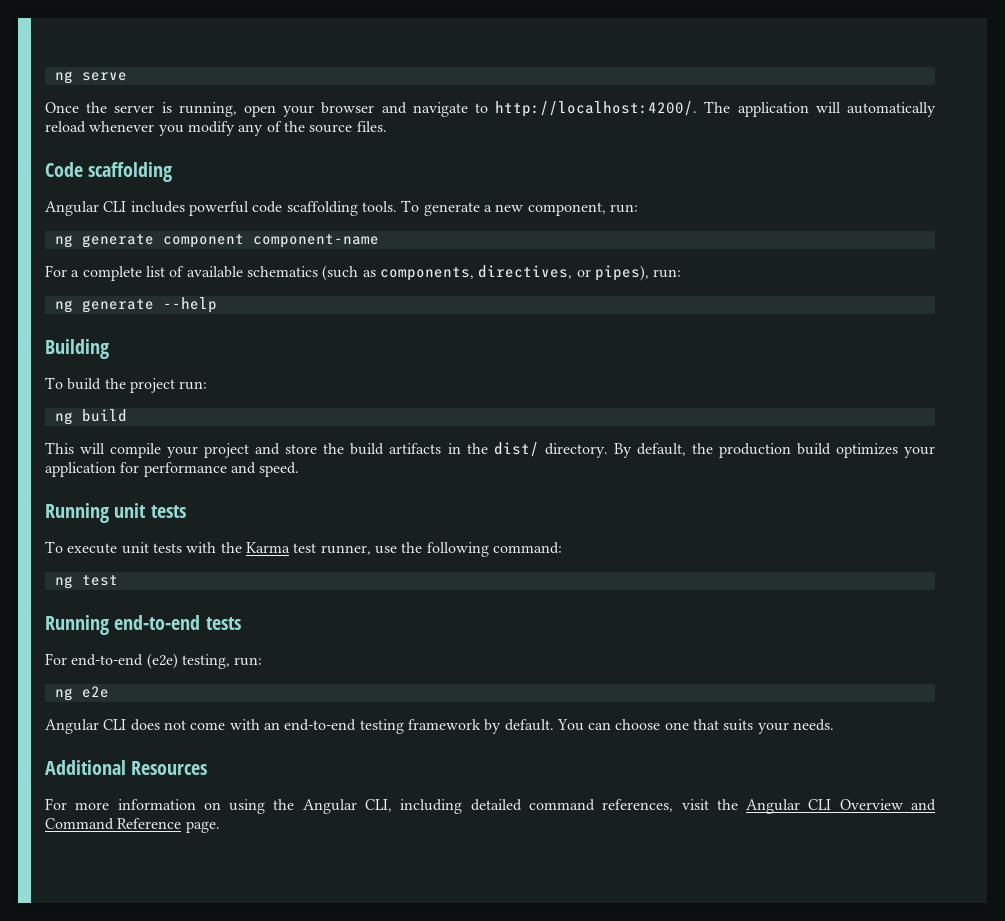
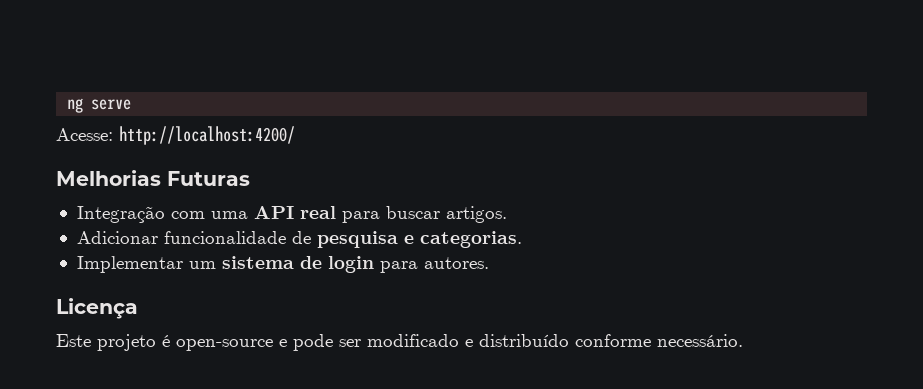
[45,101,937,117] [45,121,387,136] [45,162,173,182] [45,200,638,216] [54,234,379,248] [45,265,682,281] [54,297,217,313] [45,339,109,359] [45,377,208,393] [54,409,127,425] [45,442,935,458] [45,462,300,477] [45,503,186,523] [45,541,562,557] [54,575,118,589] [45,615,241,635] [45,653,263,669] [54,686,109,701] [45,719,835,734] [45,760,208,775] [45,798,936,814] [45,818,220,833] Once the server is running, open your browser and navigate to http://localhost:4200/. The application will automatically reload whenever you modify any of the source files. // Code scaffolding // Angular CLI includes powerful code scaffolding tools. To generate a new component, run: // ng generate component component-name // For a complete list of available schematics (such as components, directives, or pipes), run: // ng generate --help // Building // To build the project run: // ng build // This will compile your project and store the build artifacts in the dist/ directory. By default, the production build optimizes your application for performance and speed. // Running unit tests // To execute unit tests with the Karma test runner, use the following command: // ng test // Running end-to-end tests // For end-to-end (e2e) testing, run: // ng e2e // Angular CLI does not come with an end-to-end testing framework by default. You can choose one that suits your needs. // Additional Resources // For more information on using the Angular CLI, including detailed command references, visit the Angular CLI Overview and Command Reference page. -> [56,126,295,145] [56,170,250,186] [76,206,507,223] [76,231,522,248] [76,256,489,273] [56,298,138,319] [56,334,743,351] Acesse: http://localhost:4200/ // Melhorias Futuras // Integração com uma API real para buscar artigos. // Adicionar funcionalidade de pesquisa e categorias. // Implementar um sistema de login para autores. // Licença // Este projeto é open-source e pode ser modificado e distribuído conforme necessário.

